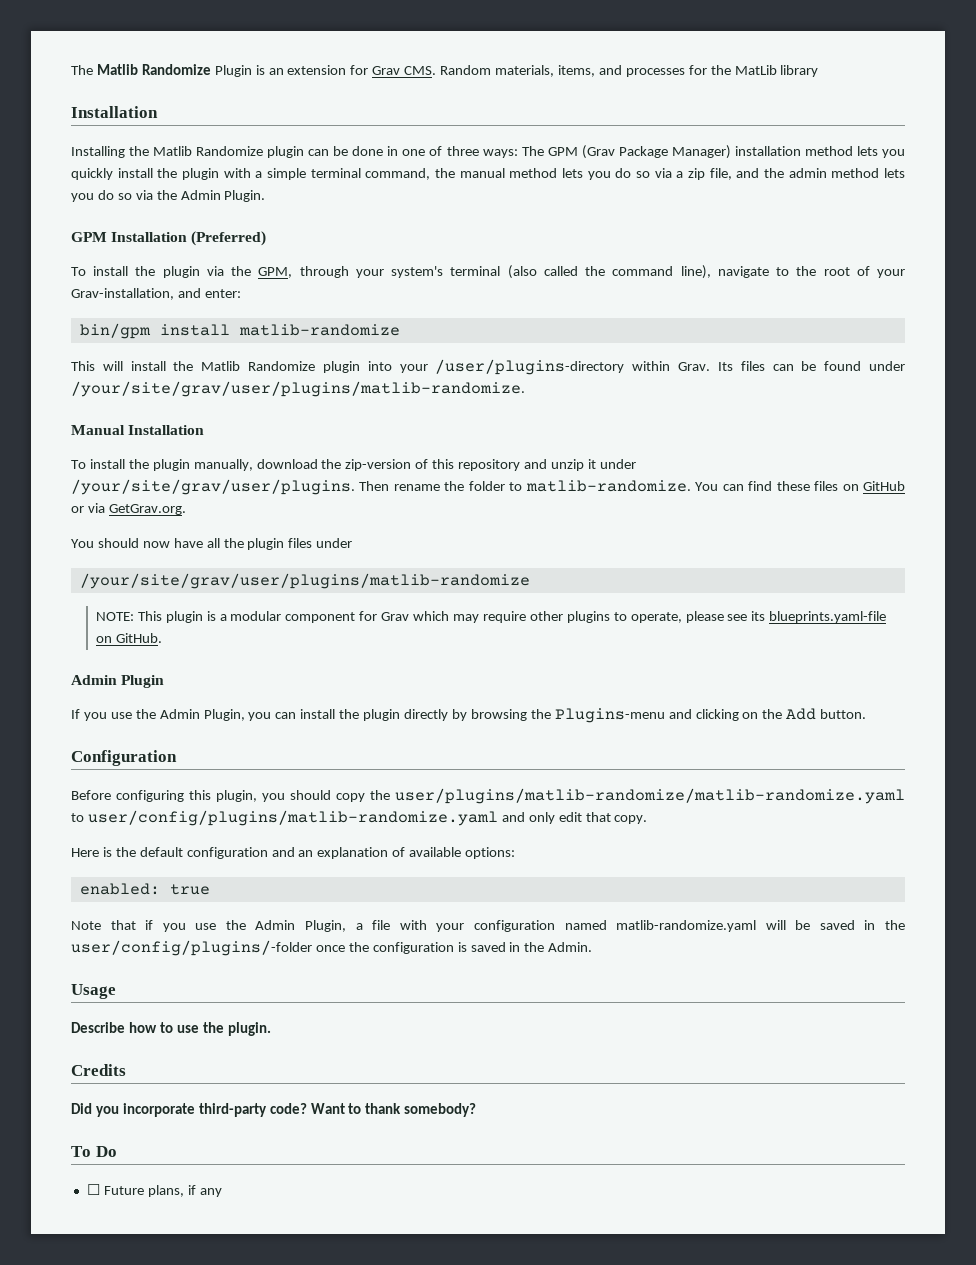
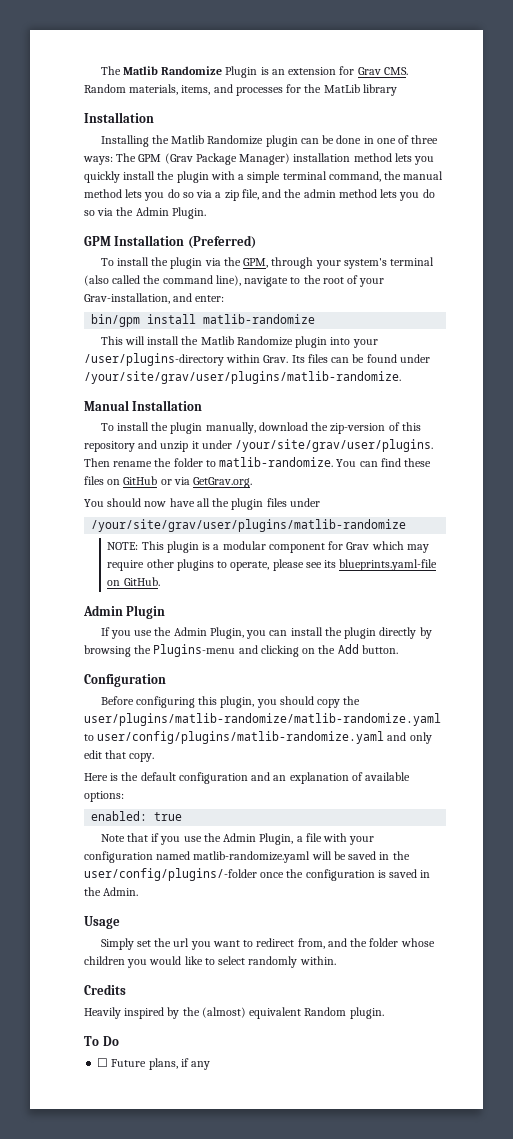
[71,1022,271,1036] [71,1064,126,1076] [71,1103,477,1117] Describe how to use the plugin. // Credits // Did you incorporate third-party code? Want to thank somebody? -> [100,938,435,950] [84,956,336,968] [84,984,126,995] [84,1007,384,1019] Simply set the url you want to redirect from, and the folder whose children you would like to select randomly within. // Credits // Heavily inspired by the (almost) equivalent Random plugin.

